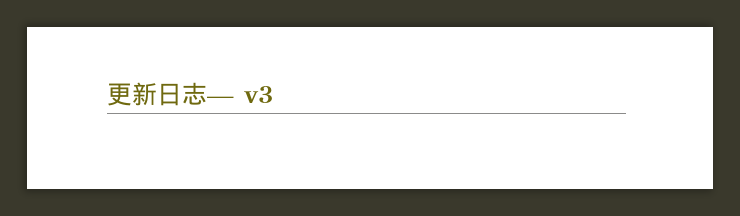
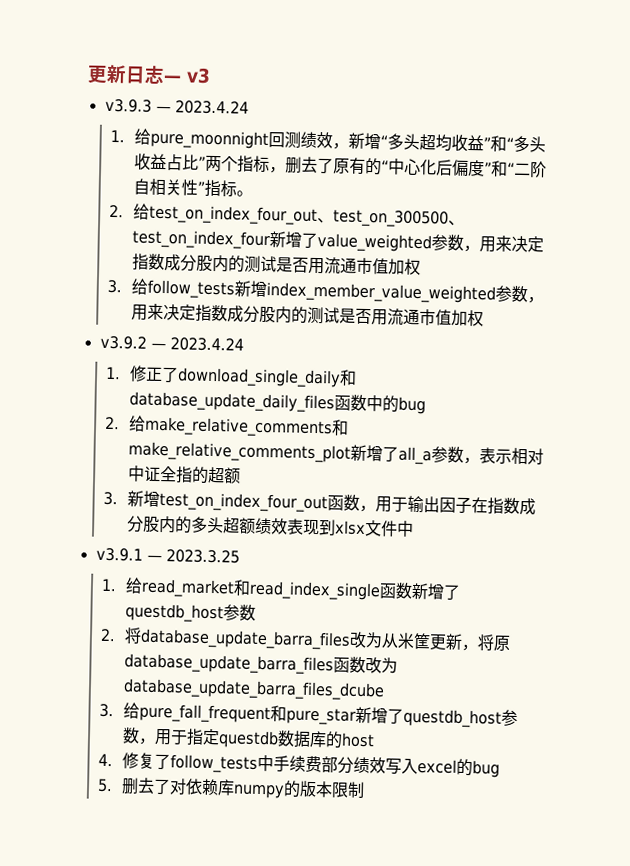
(273, 94) none -> [104,98,249,115] [109,128,546,153] [133,153,547,178] [132,178,253,198] [108,203,465,228] [131,229,544,253] [131,253,421,276] [106,278,544,304] [130,303,484,327] [99,335,244,352] [105,365,357,388] [128,391,426,415] [104,415,349,438] [127,441,544,465] [127,465,241,484] [102,490,536,516] [126,515,414,537] [95,547,240,564] [100,577,461,601] [124,603,256,623] [99,627,511,652] [123,653,398,675] [122,678,385,701] [98,702,518,728] [121,727,375,749] [97,752,500,778] [96,777,365,799] // v3.9.3 — 2023.4.24 // 1.给pure_moonnight回测绩效，新增“多头超均收益”和“多头收益占比”两个指标，删去了原有的“中心化后偏度”和“二阶自相关性”指标。 // 2.给test_on_index_four_out、test_on_300500、test_on_index_four新增了value_weighted参数，用来决定指数成分股内的测试是否用流通市值加权 // 3.给follow_tests新增index_member_value_weighted参数，用来决定指数成分股内的测试是否用流通市值加权 // v3.9.2 — 2023.4.24 // 1.修正了download_single_daily和database_update_daily_files函数中的bug // 2.给make_relative_comments和make_relative_comments_plot新增了all_a参数，表示相对中证全指的超额 // 3.新增test_on_index_four_out函数，用于输出因子在指数成分股内的多头超额绩效表现到xlsx文件中 // v3.9.1 — 2023.3.25 // 1.给read_market和read_index_single函数新增了questdb_host参数 // 2.将database_update_barra_files改为从米筐更新，将原database_update_barra_files函数改为database_update_barra_files_dcube // 3.给pure_fall_frequent和pure_star新增了questdb_host参数，用于指定questdb数据库的host // 4.修复了follow_tests中手续费部分绩效写入excel的bug // 5.删去了对依赖库numpy的版本限制

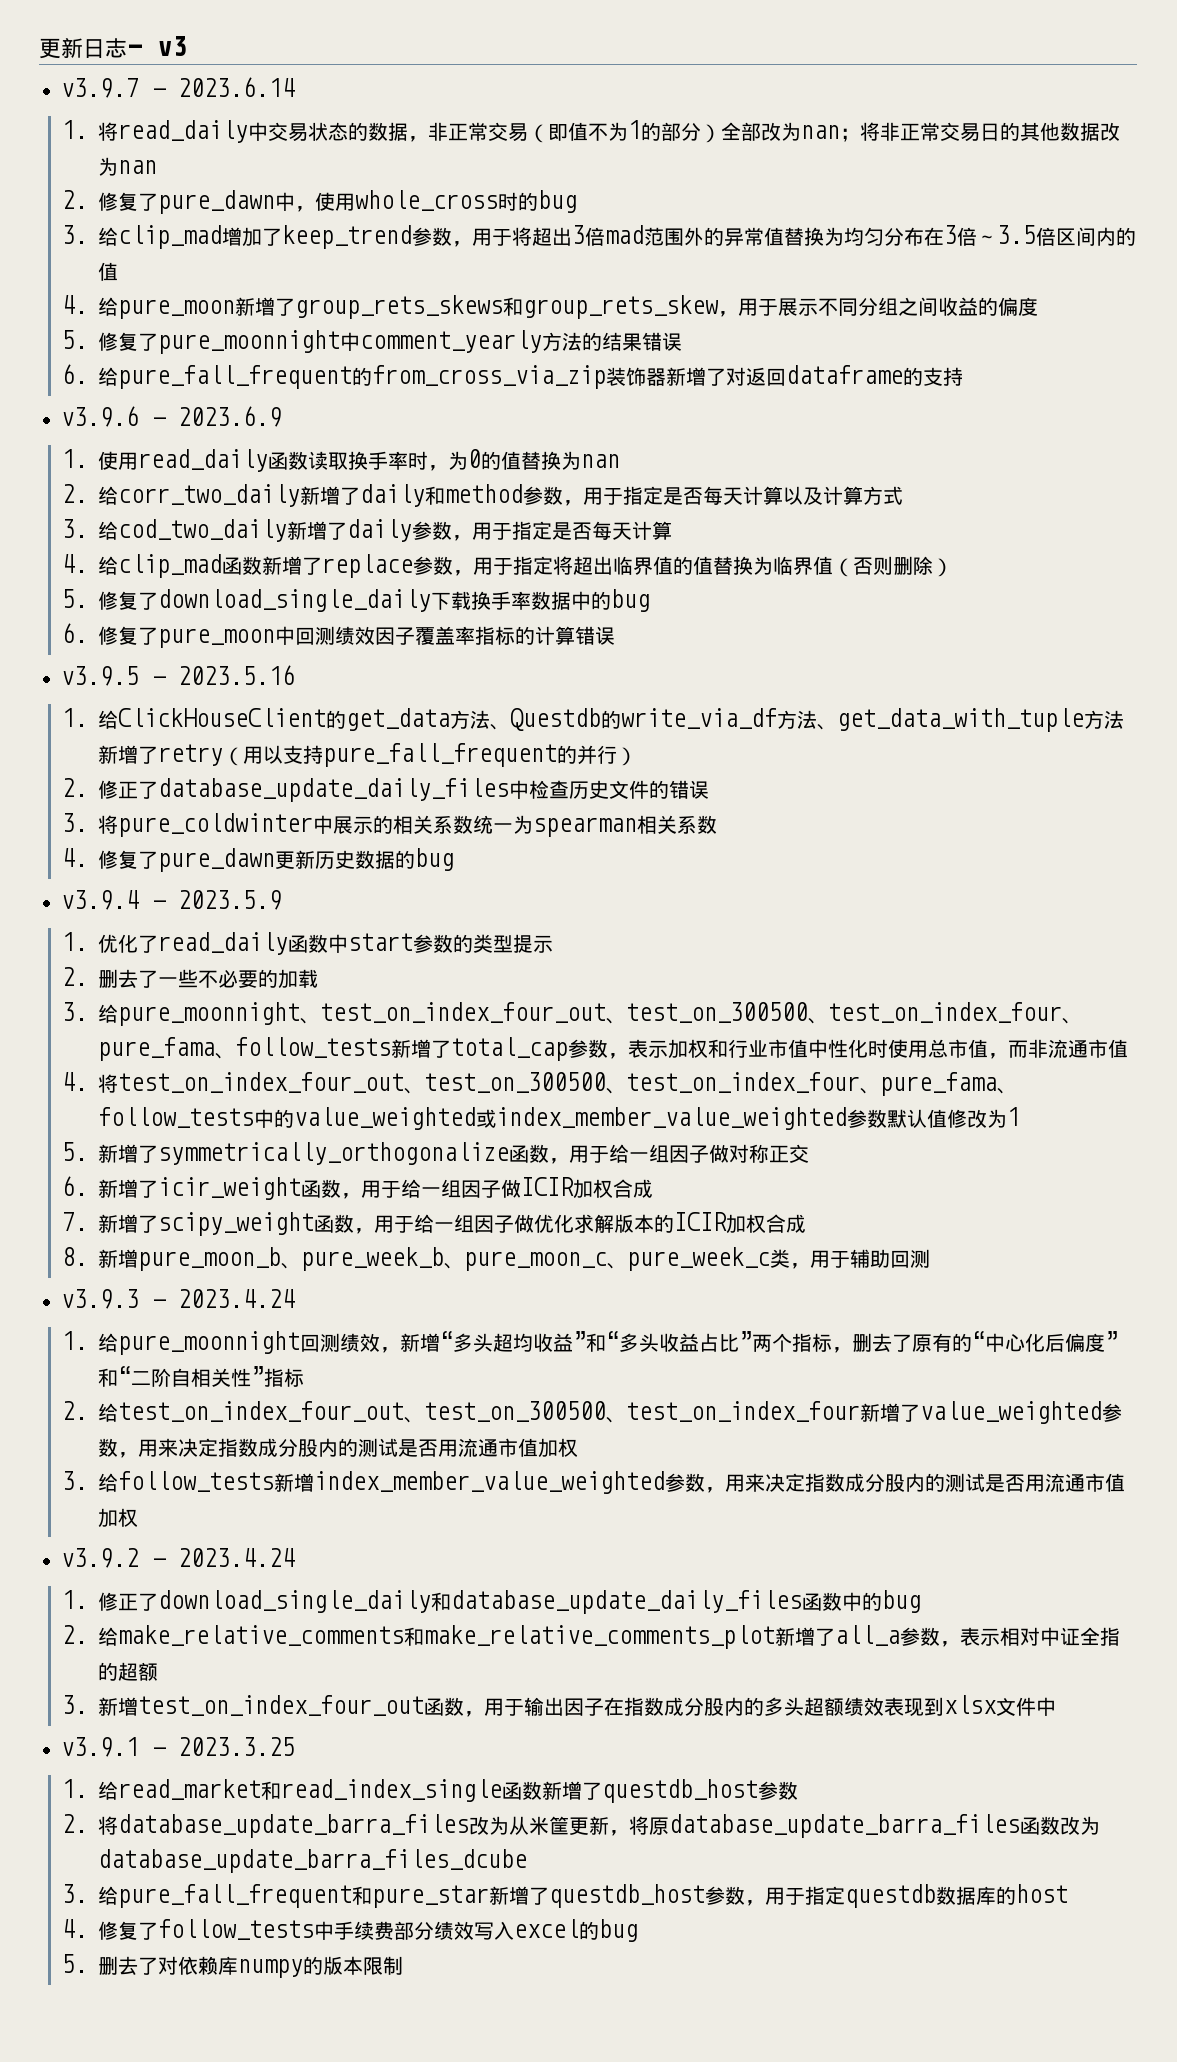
(211, 75) none -> [61,77,295,98] [61,120,1120,143] [97,157,157,176] [61,190,577,214] [61,225,1136,249] [97,262,118,281] [61,295,1038,319] [61,330,682,354] [61,364,963,389] [61,406,282,427] [61,449,620,472] [61,484,903,507] [61,519,672,542] [61,554,953,578] [61,589,650,612] [61,623,615,648] [61,665,295,686] [61,708,1124,732] [97,743,637,767] [61,778,709,802] [61,813,717,837] [61,848,454,872] [61,890,282,910] [61,932,553,955] [61,967,318,989] [61,1002,1082,1026] [97,1037,1128,1061] [61,1072,1017,1096] [97,1107,1020,1130] [61,1142,809,1165] [61,1176,653,1200] [61,1212,806,1236] [61,1247,930,1271] // v3.9.7 — 2023.6.14 // 1.将read_daily中交易状态的数据，非正常交易（即值不为1的部分）全部改为nan；将非正常交易日的其他数据改为nan // 2.修复了pure_dawn中，使用whole_cross时的bug // 3.给clip_mad增加了keep_trend参数，用于将超出3倍mad范围外的异常值替换为均匀分布在3倍～3.5倍区间内的值 // 4.给pure_moon新增了group_rets_skews和group_rets_skew，用于展示不同分组之间收益的偏度 // 5.修复了pure_moonnight中comment_yearly方法的结果错误 // 6.给pure_fall_frequent的from_cross_via_zip装饰器新增了对返回dataframe的支持 // v3.9.6 — 2023.6.9 // 1.使用read_daily函数读取换手率时，为0的值替换为nan // 2.给corr_two_daily新增了daily和method参数，用于指定是否每天计算以及计算方式 // 3.给cod_two_daily新增了daily参数，用于指定是否每天计算 // 4.给clip_mad函数新增了replace参数，用于指定将超出临界值的值替换为临界值（否则删除） // 5.修复了download_single_daily下载换手率数据中的bug // 6.修复了pure_moon中回测绩效因子覆盖率指标的计算错误 // v3.9.5 — 2023.5.16 // 1.给ClickHouseClient的get_data方法、Questdb的write_via_df方法、get_data_with_tuple方法新增了retry（用以支持pure_fall_frequent的并行） // 2.修正了database_update_daily_files中检查历史文件的错误 // 3.将pure_coldwinter中展示的相关系数统一为spearman相关系数 // 4.修复了pure_dawn更新历史数据的bug // v3.9.4 — 2023.5.9 // 1.优化了read_daily函数中start参数的类型提示 // 2.删去了一些不必要的加载 // 3.给pure_moonnight、test_on_index_four_out、test_on_300500、test_on_index_four、pure_fama、follow_tests新增了total_cap参数，表示加权和行业市值中性化时使用总市值，而非流通市值 // 4.将test_on_index_four_out、test_on_300500、test_on_index_four、pure_fama、follow_tests中的value_weighted或index_member_value_weighted参数默认值修改为1 // 5.新增了symmetrically_orthogonalize函数，用于给一组因子做对称正交 // 6.新增了icir_weight函数，用于给一组因子做ICIR加权合成 // 7.新增了scipy_weight函数，用于给一组因子做优化求解版本的ICIR加权合成 // 8.新增pure_moon_b、pure_week_b、pure_moon_c、pure_week_c类，用于辅助回测
[235,190,253,197] 。 -> (304, 1377) none

